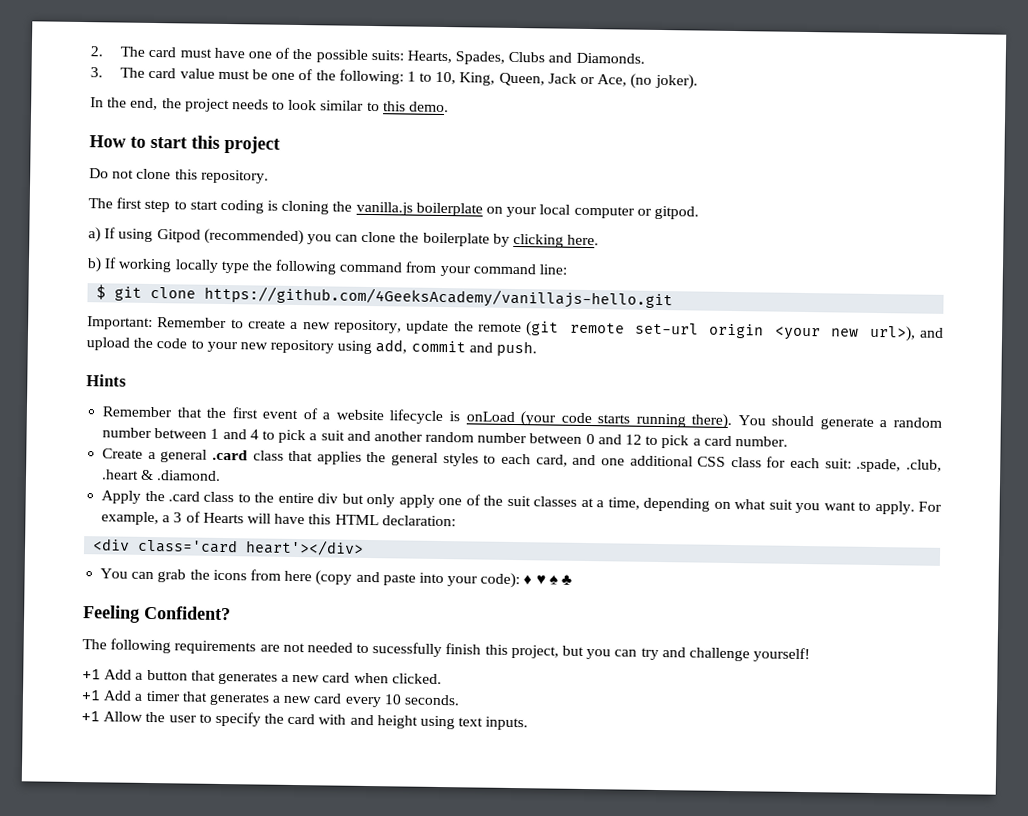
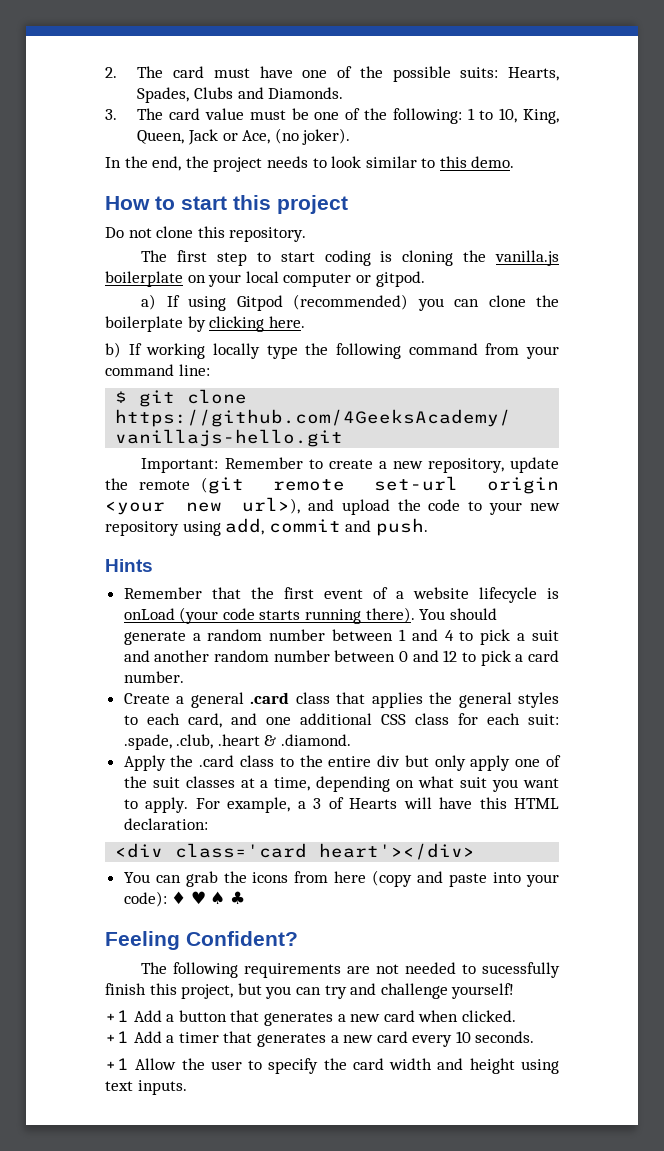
[318,714,347,725] with -> [389,1058,433,1070] width

